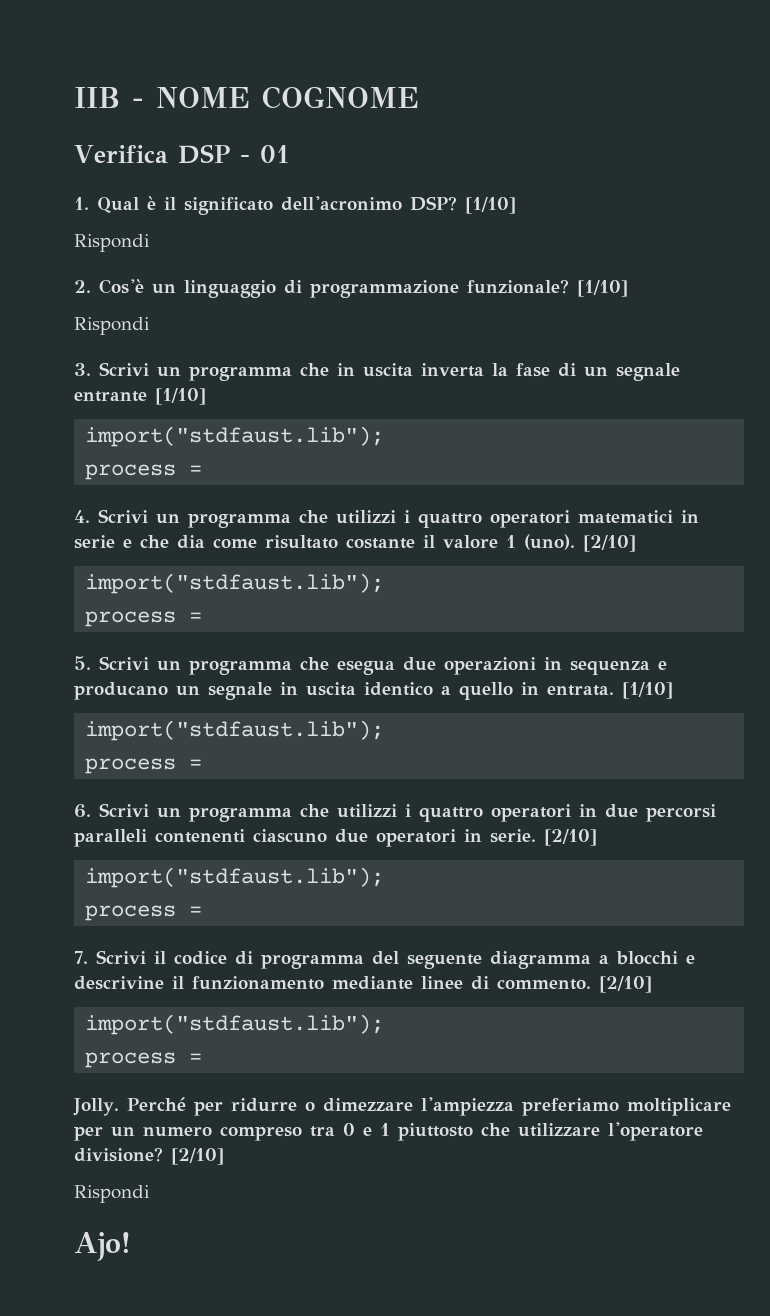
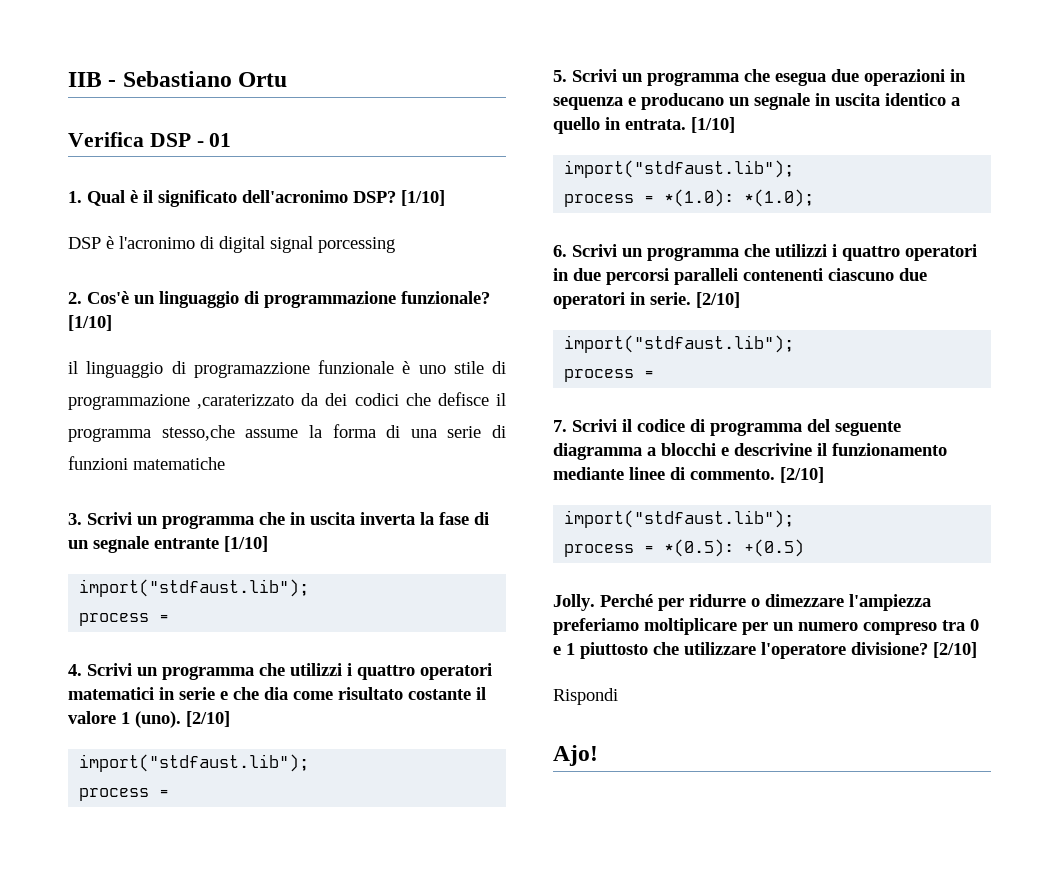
[156,86,419,109] NOME COGNOME -> [122,71,288,87] Sebastiano Ortu
[74,234,150,252] Rispondi -> [68,236,395,253] DSP è l'acronimo di digital signal porcessing
[74,317,150,335] Rispondi -> [68,360,506,378] [68,392,507,410] [68,424,506,442] [68,456,225,470] il linguaggio di programazzione funzionale è uno stile di programmazione ,caraterizzato da dei codici che defisce il programma stesso,che assume la forma di una serie di funzioni matematiche
(203, 764) none -> [664,189,815,207] *(1.0): *(1.0);
(203, 1058) none -> [664,539,805,557] *(0.5): +(0.5)

